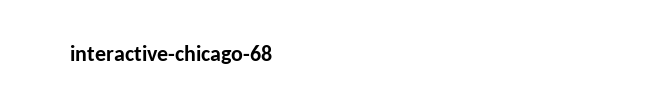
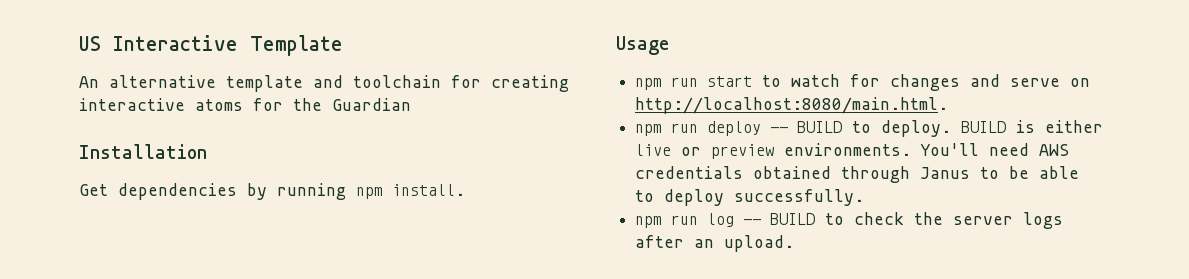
[70,45,272,64] interactive-chicago-68 -> [79,35,343,56] [79,75,569,92] [79,98,411,111] [79,144,207,159] [79,183,465,200] [616,36,669,55] [635,74,1091,91] [635,97,949,114] [635,120,1104,137] [635,143,1070,159] [635,166,1080,183] [635,189,865,206] [635,212,1064,229] [635,235,795,252] US Interactive Template // An alternative template and toolchain for creating interactive atoms for the Guardian // Installation // Get dependencies by running npm install. // Usage // npm run start to watch for changes and serve on http://localhost:8080/main.html. // npm run deploy -- BUILD to deploy. BUILD is either live or preview environments. You'll need AWS credentials obtained through Janus to be able to deploy successfully. // npm run log -- BUILD to check the server logs after an upload.

